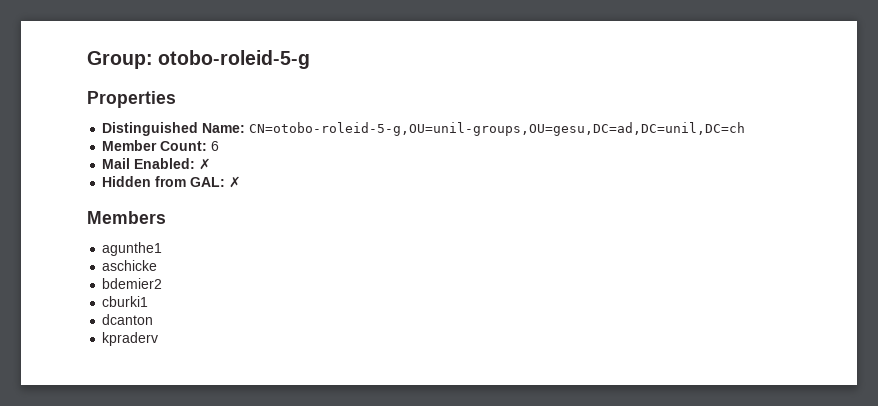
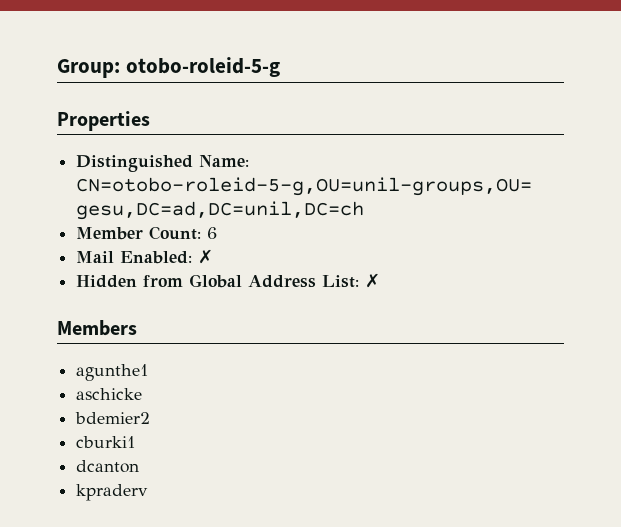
[190,177,226,187] GAL: -> [189,274,360,288] Global Address List:

